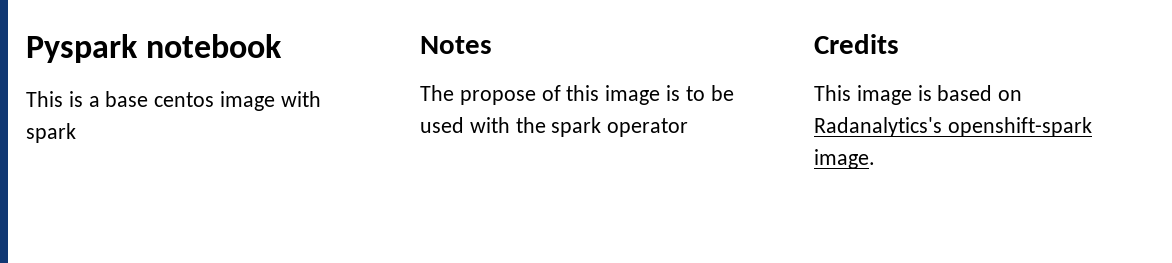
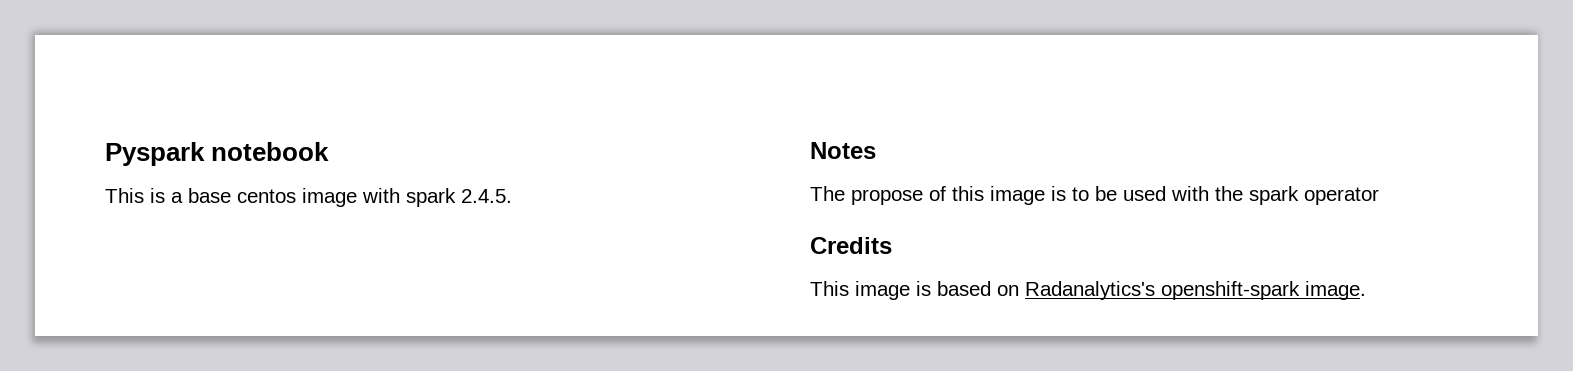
(76, 133) none -> [461,189,512,203] 2.4.5.

